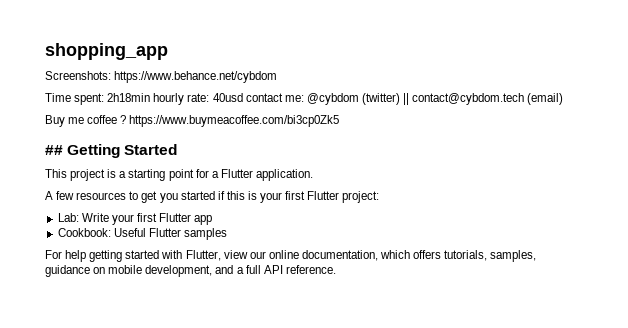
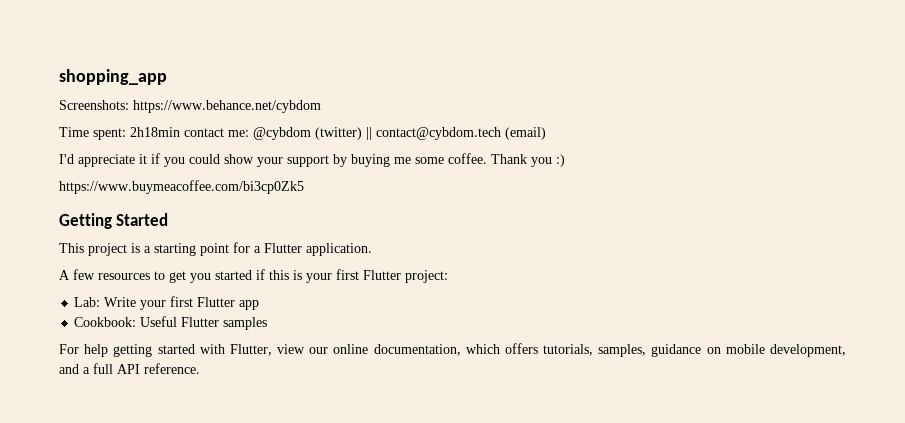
[153,93,243,105] hourly rate: 40usd -> (180, 132) none
[45,115,127,127] Buy me coffee ? -> [59,153,565,167] I'd appreciate it if you could show your support by buying me some coffee. Thank you :) //
[45,145,63,155] ## -> (304, 187) none

